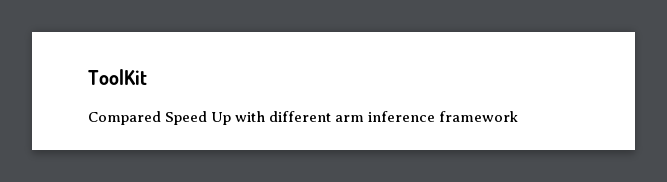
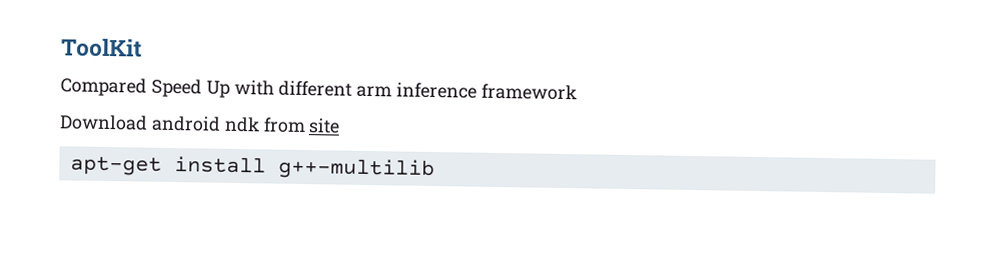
(519, 116) none -> [59,114,341,134] [69,156,435,181] // Download android ndk from site // apt-get install g++-multilib

